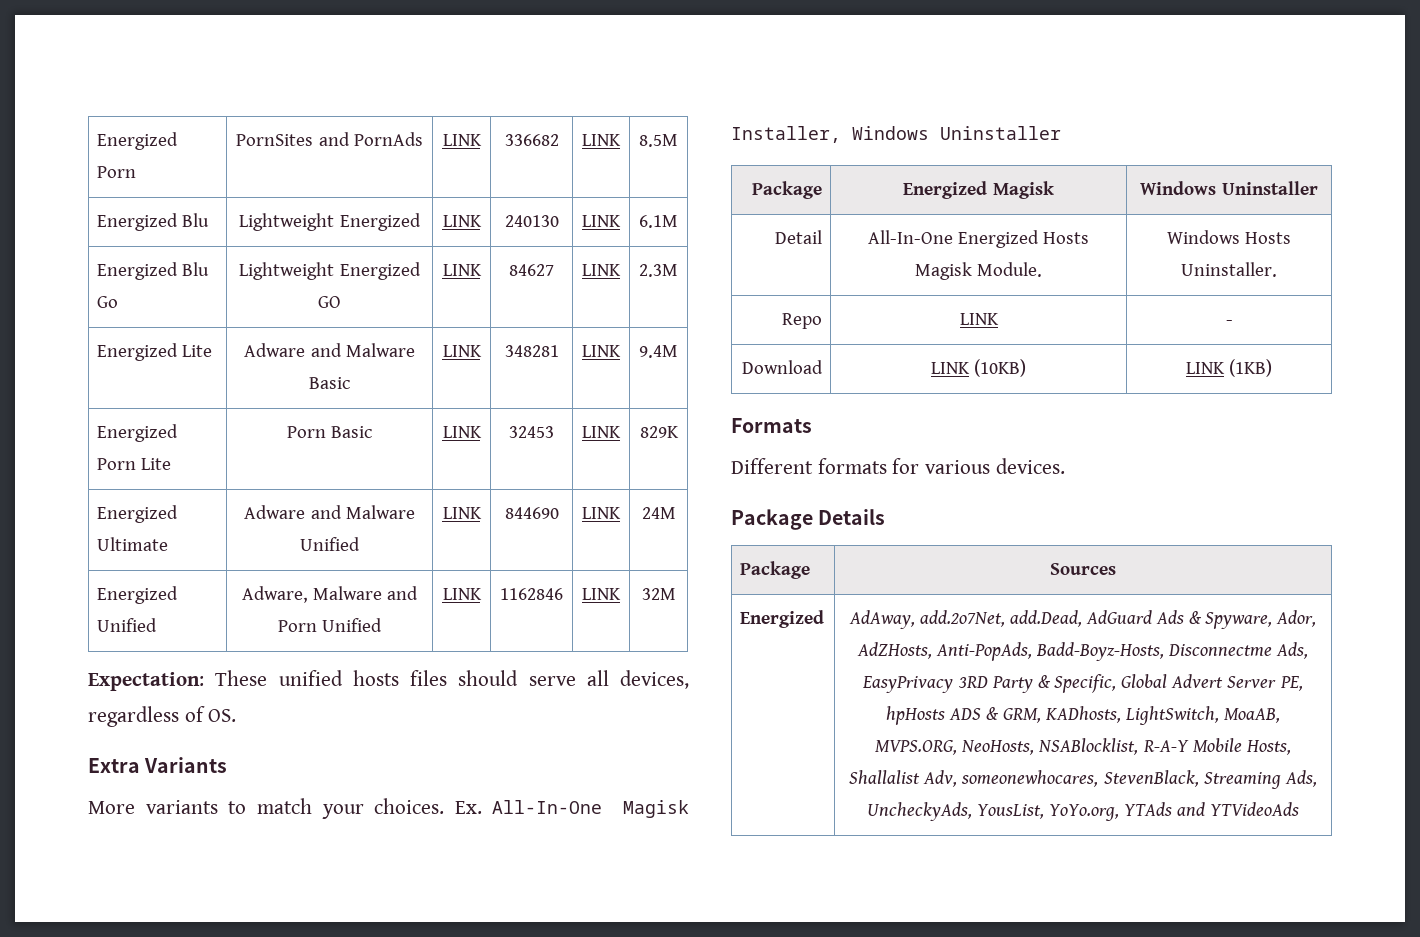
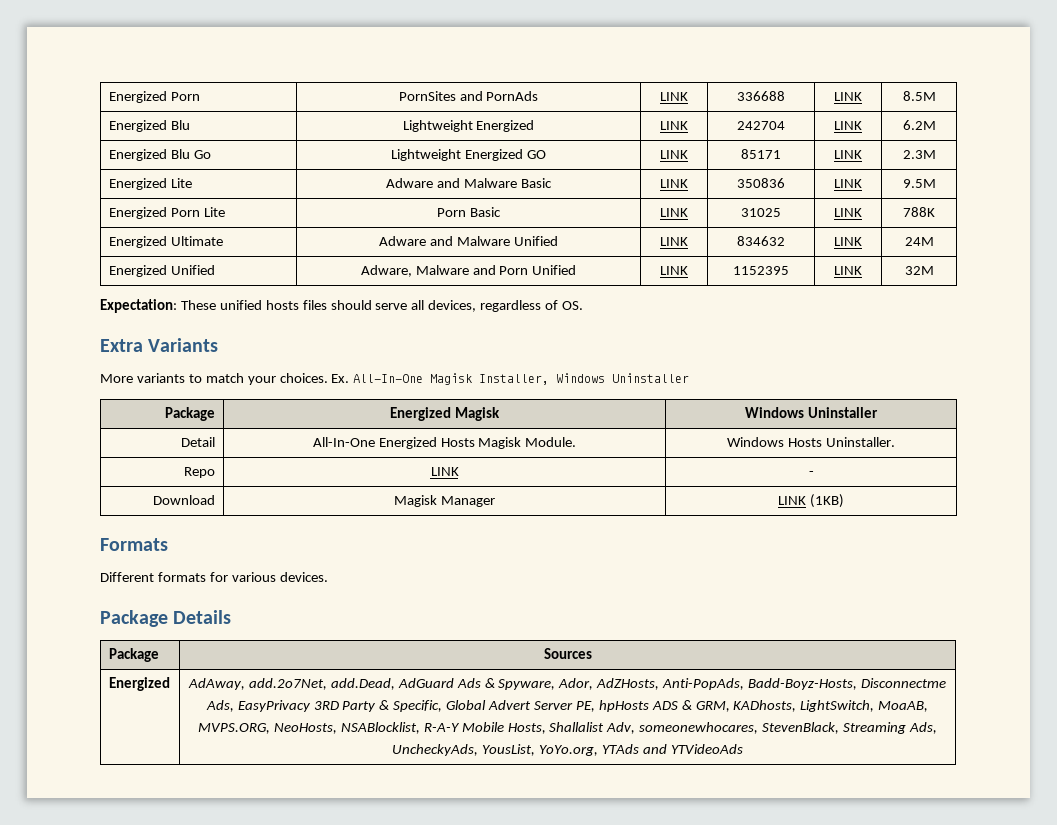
[504,134,559,146] 336682 -> [737,91,785,101] 336688
[504,215,559,227] [582,215,621,227] [639,215,678,228] 240130 | LINK | 6.1M -> [737,121,785,130] [834,121,862,130] [902,120,936,130] 242704 | LINK | 6.2M
[509,264,554,276] 84627 -> [741,149,781,159] 85171
[504,345,559,357] [582,345,621,357] [639,345,678,358] 348281 | LINK | 9.4M -> [737,178,785,188] [834,179,862,188] [902,179,936,188] 350836 | LINK | 9.5M
[509,426,554,438] [582,426,621,438] [639,426,679,438] 32453 | LINK | 829K -> [741,208,781,217] [834,208,862,217] [903,207,935,217] 31025 | LINK | 788K
[504,507,559,519] 844690 -> [737,236,785,246] 834632
[500,588,563,600] 1162846 -> [733,266,789,275] 1152395
[930,359,1027,377] LINK (10KB) -> [394,495,495,507] Magisk Manager

